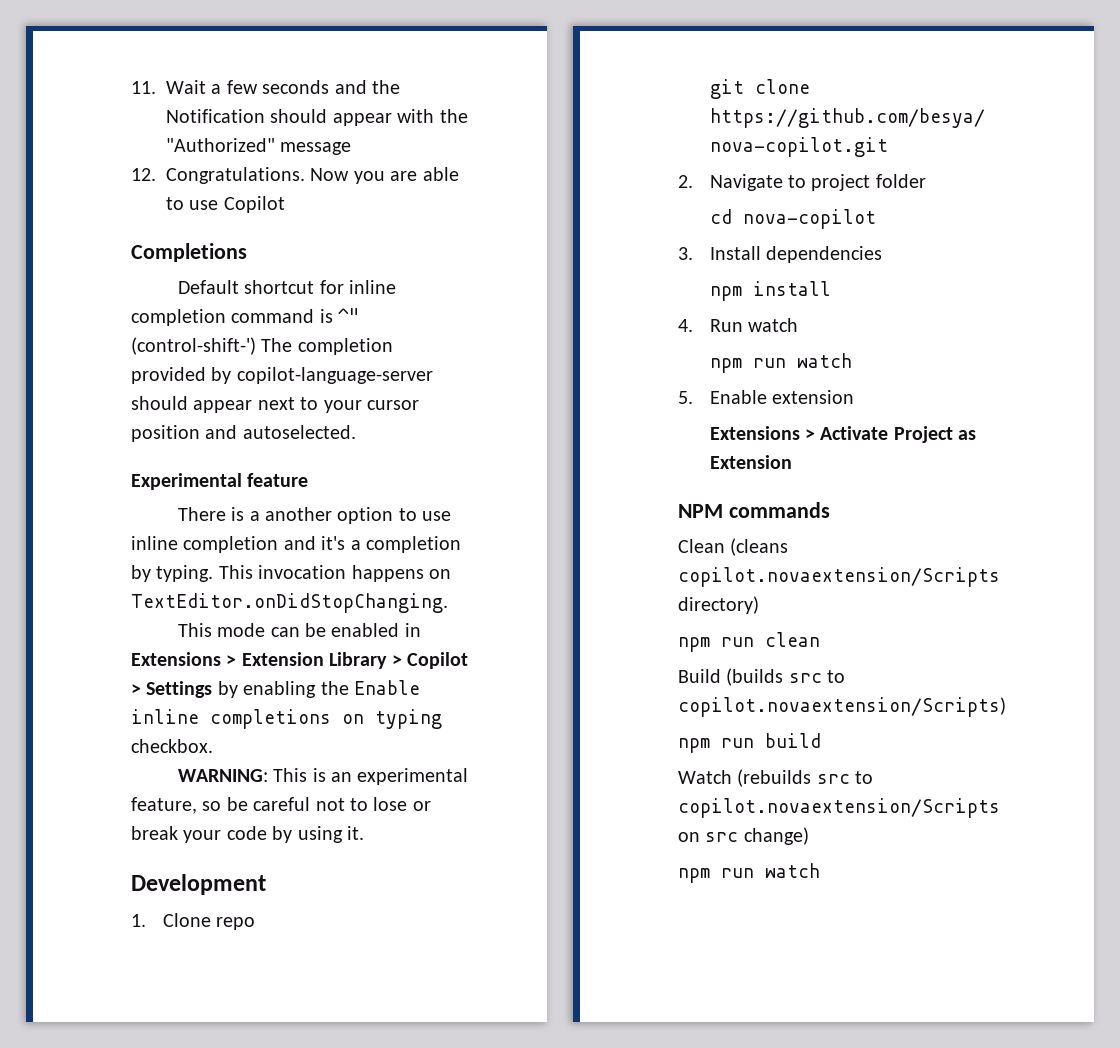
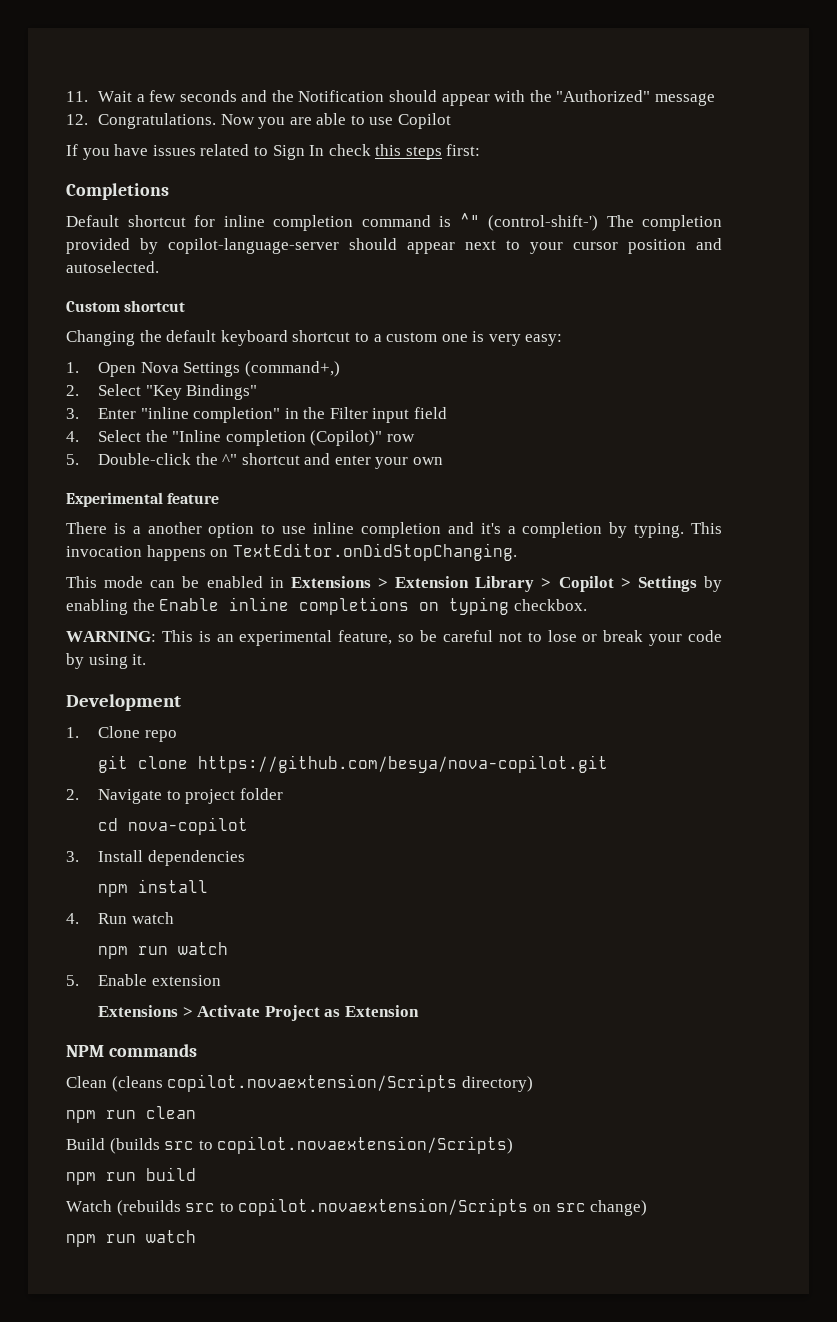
(285, 204) none -> [66,144,481,160] // If you have issues related to Sign In check this steps first:
(356, 432) none -> [66,300,186,312] [66,330,563,346] [66,361,340,377] [66,384,258,400] [66,407,448,423] [66,430,415,446] [66,453,444,469] // Custom shortcut // Changing the default keyboard shortcut to a custom one is very easy: // 1. Open Nova Settings (command+,) // 2. Select "Key Bindings" // 3. Enter "inline completion" in the Filter input field // 4. Select the "Inline completion (Copilot)" row // 5. Double-click the ^" shortcut and enter your own

